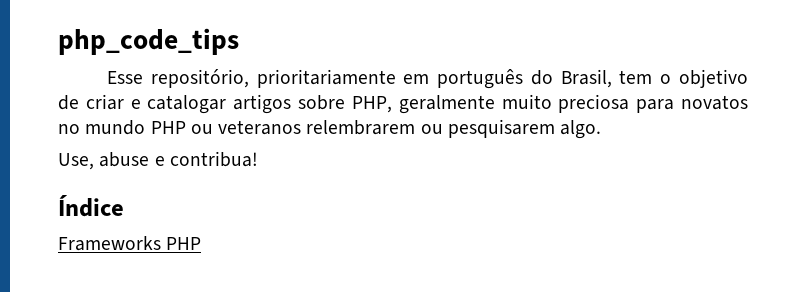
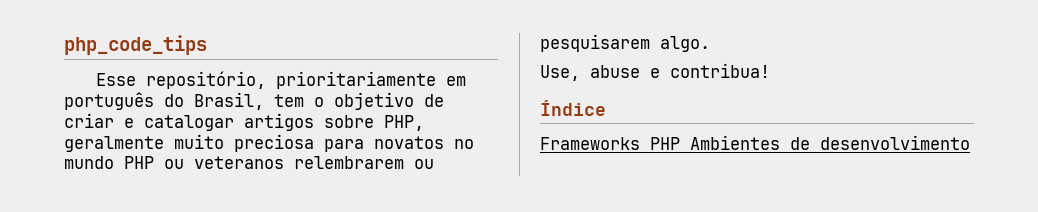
(202, 243) none -> [690,135,970,150] Ambientes de desenvolvimento

